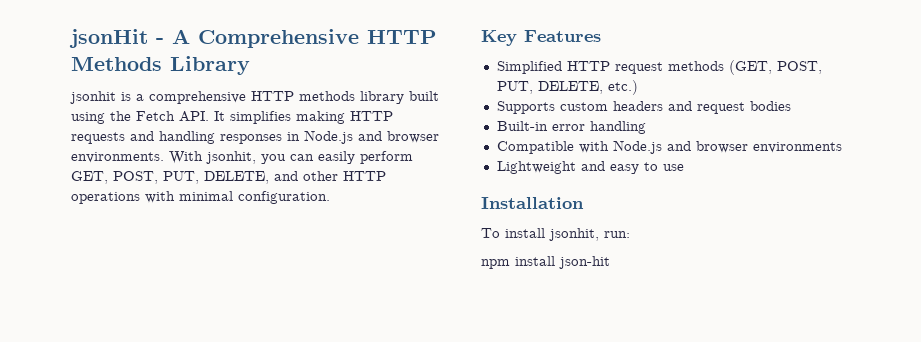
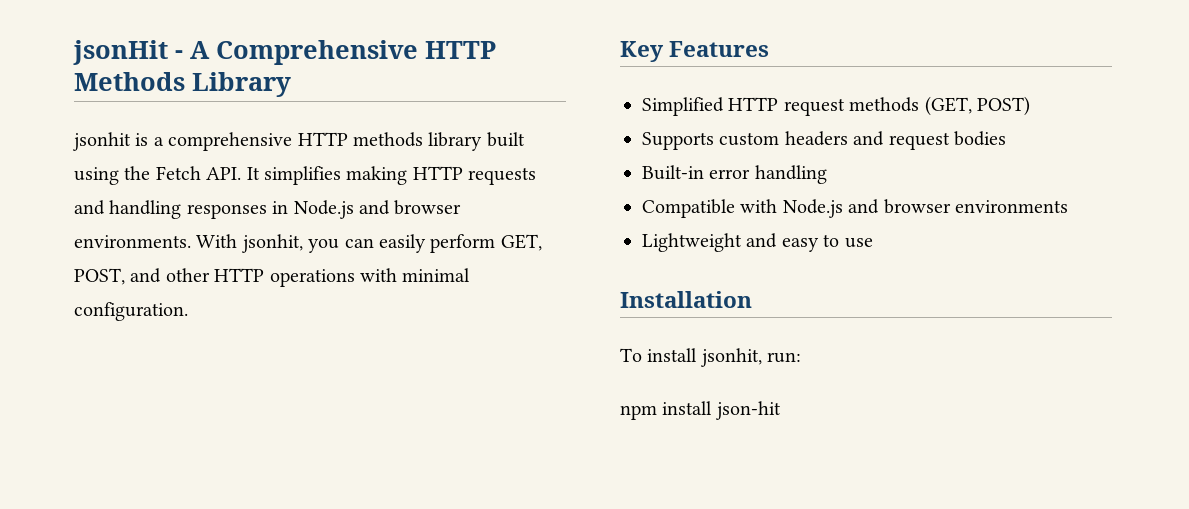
[163,171,269,184] PUT, DELETE, -> (125, 276) none
[776,61,822,74] [496,80,638,95] POST, PUT, DELETE, etc.) -> [977,96,1030,116] POST)

